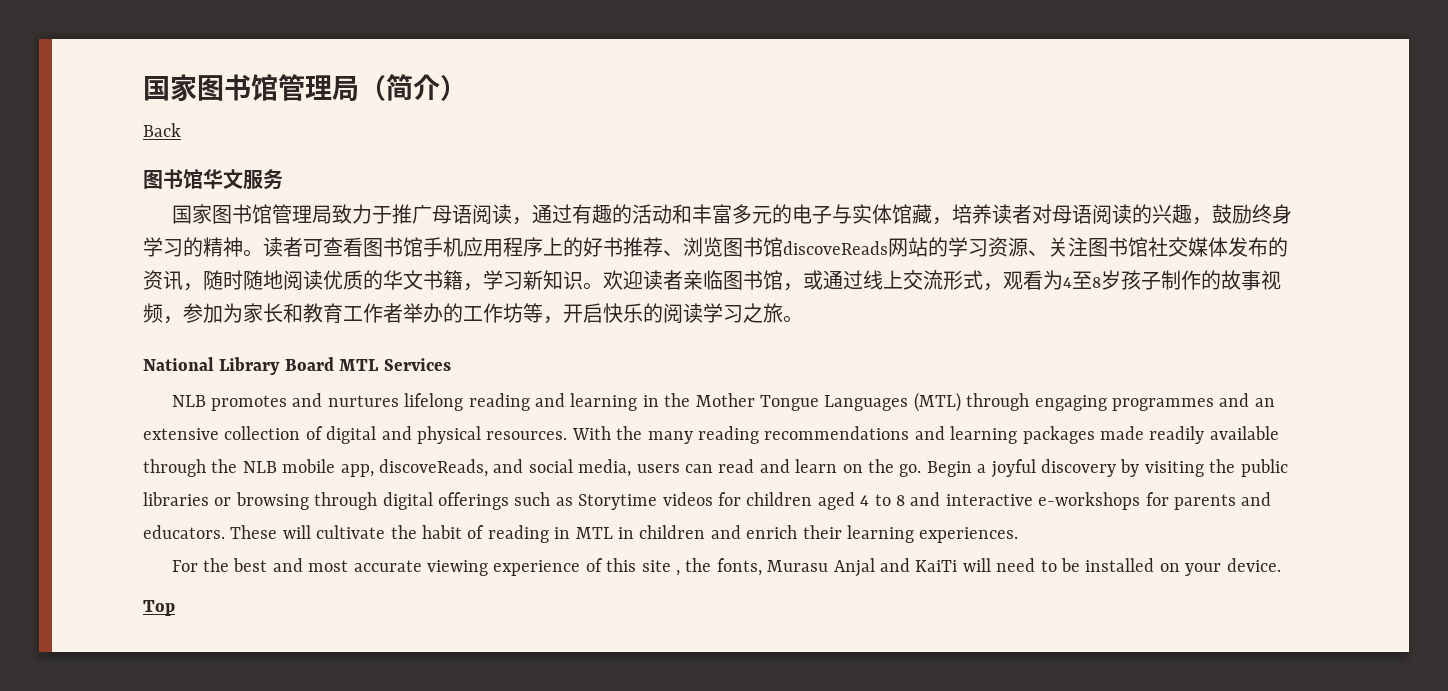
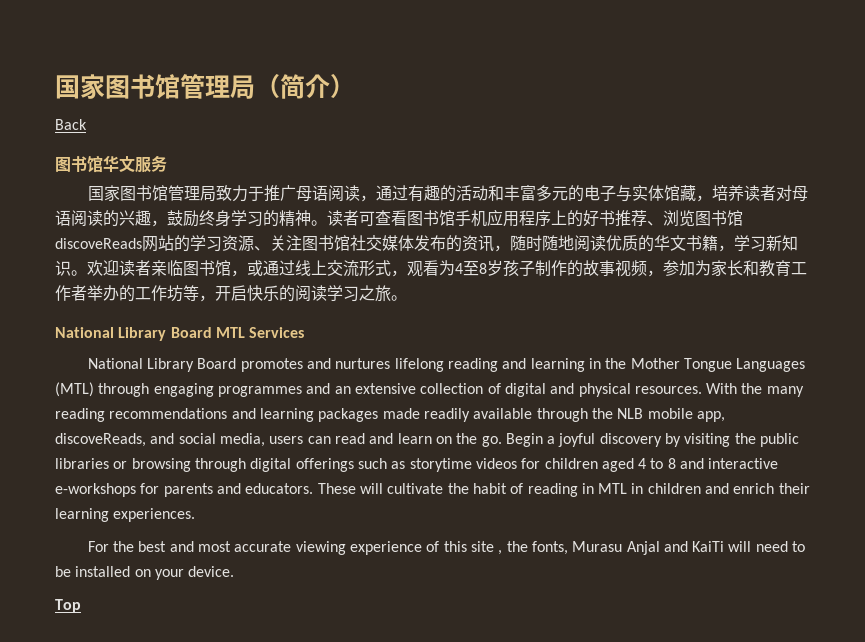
[171,395,206,407] NLB -> [87,358,237,372] National Library Board
[578,494,658,510] Storytime -> [409,458,472,472] storytime

